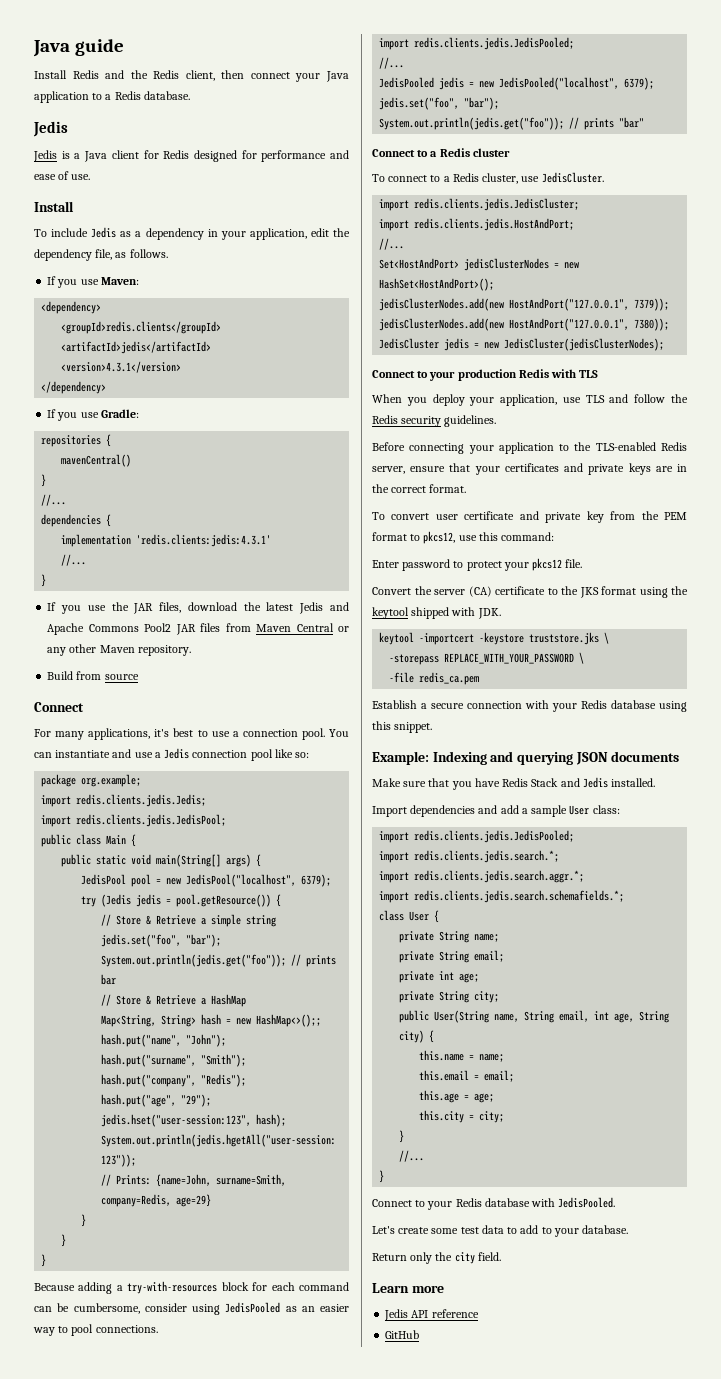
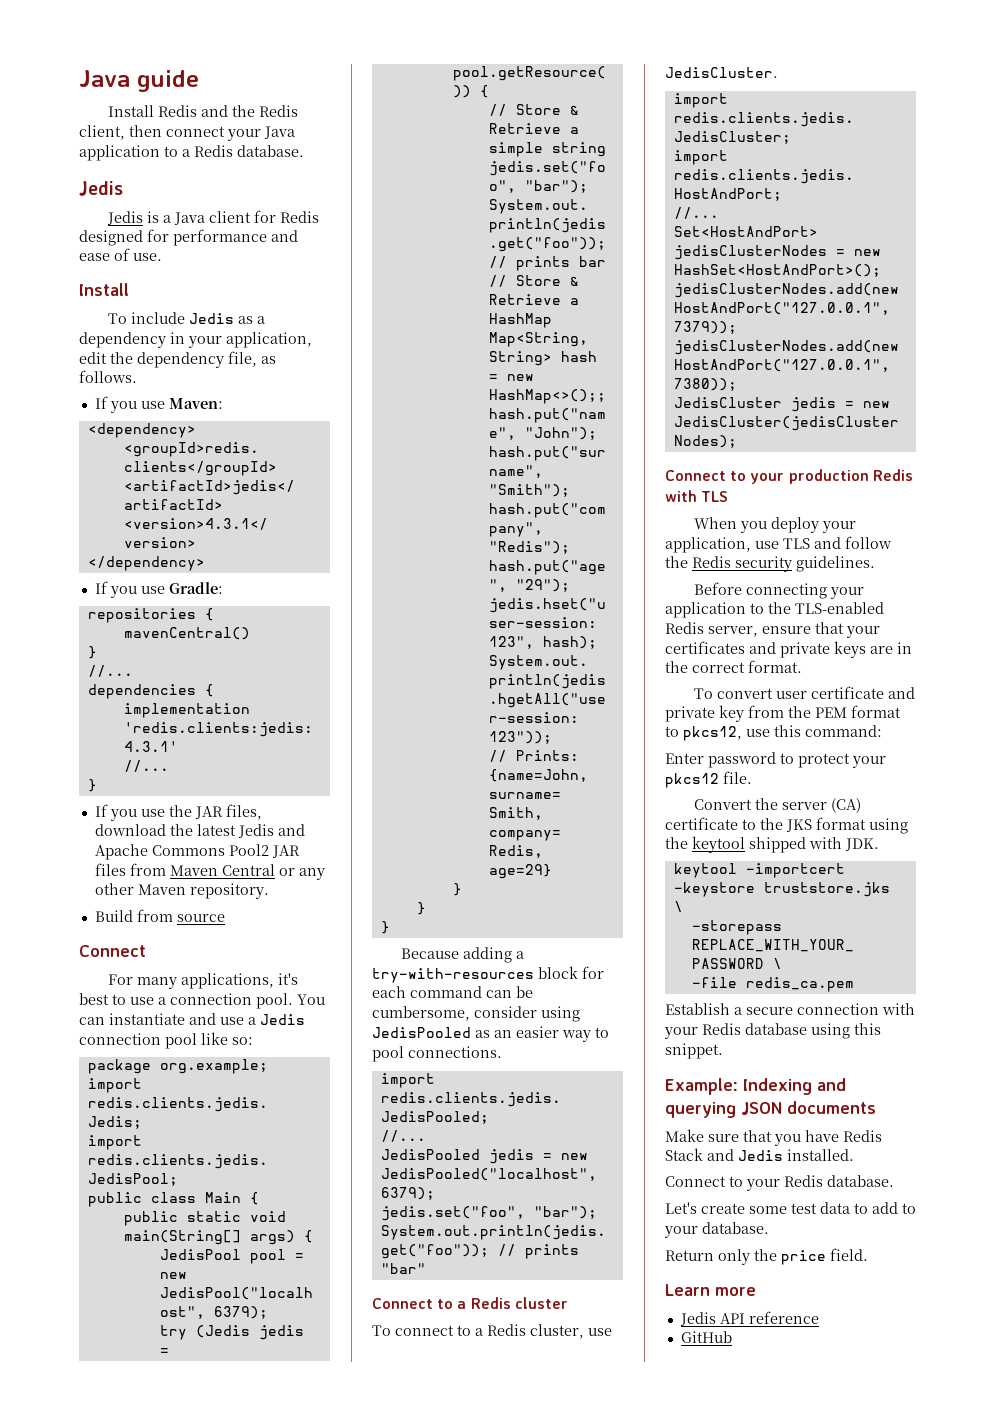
[372,805,620,817] [379,830,575,843] [379,850,560,863] [379,870,585,883] [379,890,625,903] [379,910,440,923] [399,931,500,943] [399,950,505,963] [399,971,480,983] [399,991,500,1003] [399,1010,670,1023] [399,1030,435,1043] [419,1050,505,1062] [419,1070,515,1082] [419,1090,495,1103] [419,1110,505,1123] [399,1130,405,1143] [399,1150,425,1162] [379,1170,385,1183] // Import dependencies and add a sample User class: // import redis.clients.jedis.JedisPooled; // import redis.clients.jedis.search.*; // import redis.clients.jedis.search.aggr.*; // import redis.clients.jedis.search.schemafields.*; // class User { // private String name; // private String email; // private int age; // private String city; // public User(String name, String email, int age, String city) { // this.name = name; // this.email = email; // this.age = age; // this.city = city; // } // //... // } -> (854, 1155) none
[484,1197,616,1208] database with JedisPooled. -> [827,1175,894,1187] database.
[454,1252,475,1264] city -> [781,1250,826,1265] price

